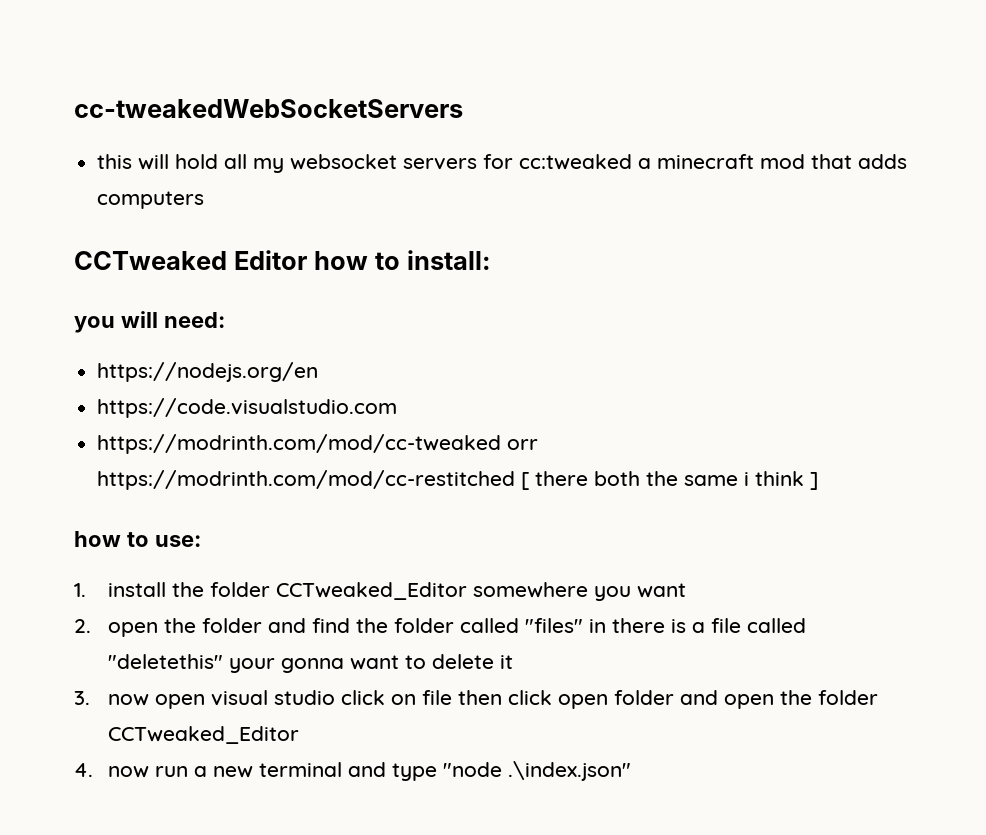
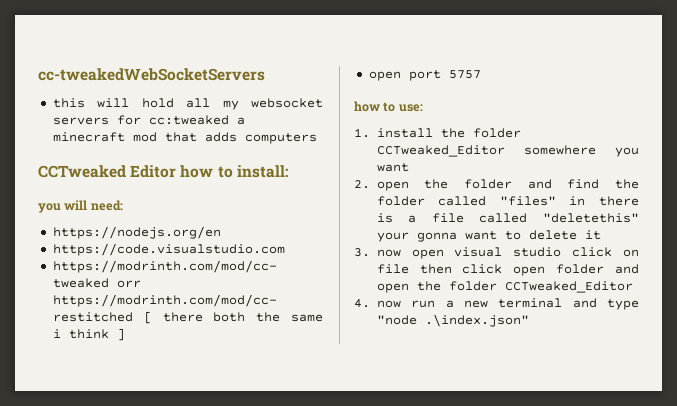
(819, 481) none -> [368,70,481,81] // open port 5757

